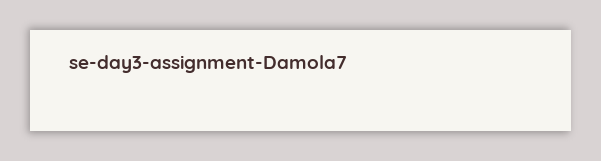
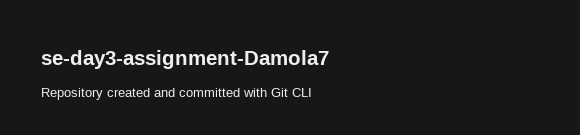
(347, 64) none -> [41,88,312,100] // Repository created and committed with Git CLI

